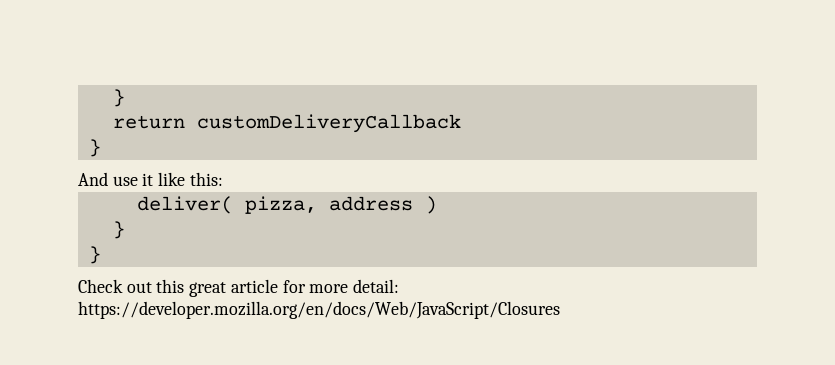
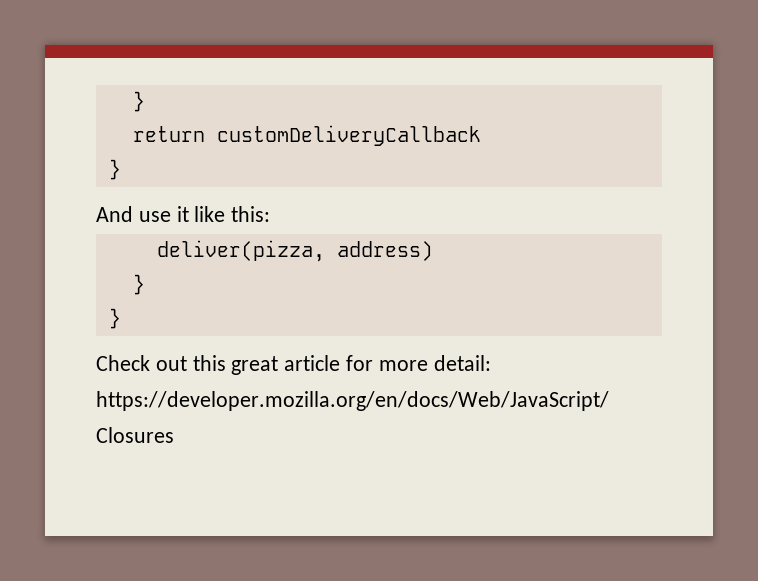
[136,196,437,214] deliver( pizza, address ) -> [156,240,433,262] deliver(pizza, address)

